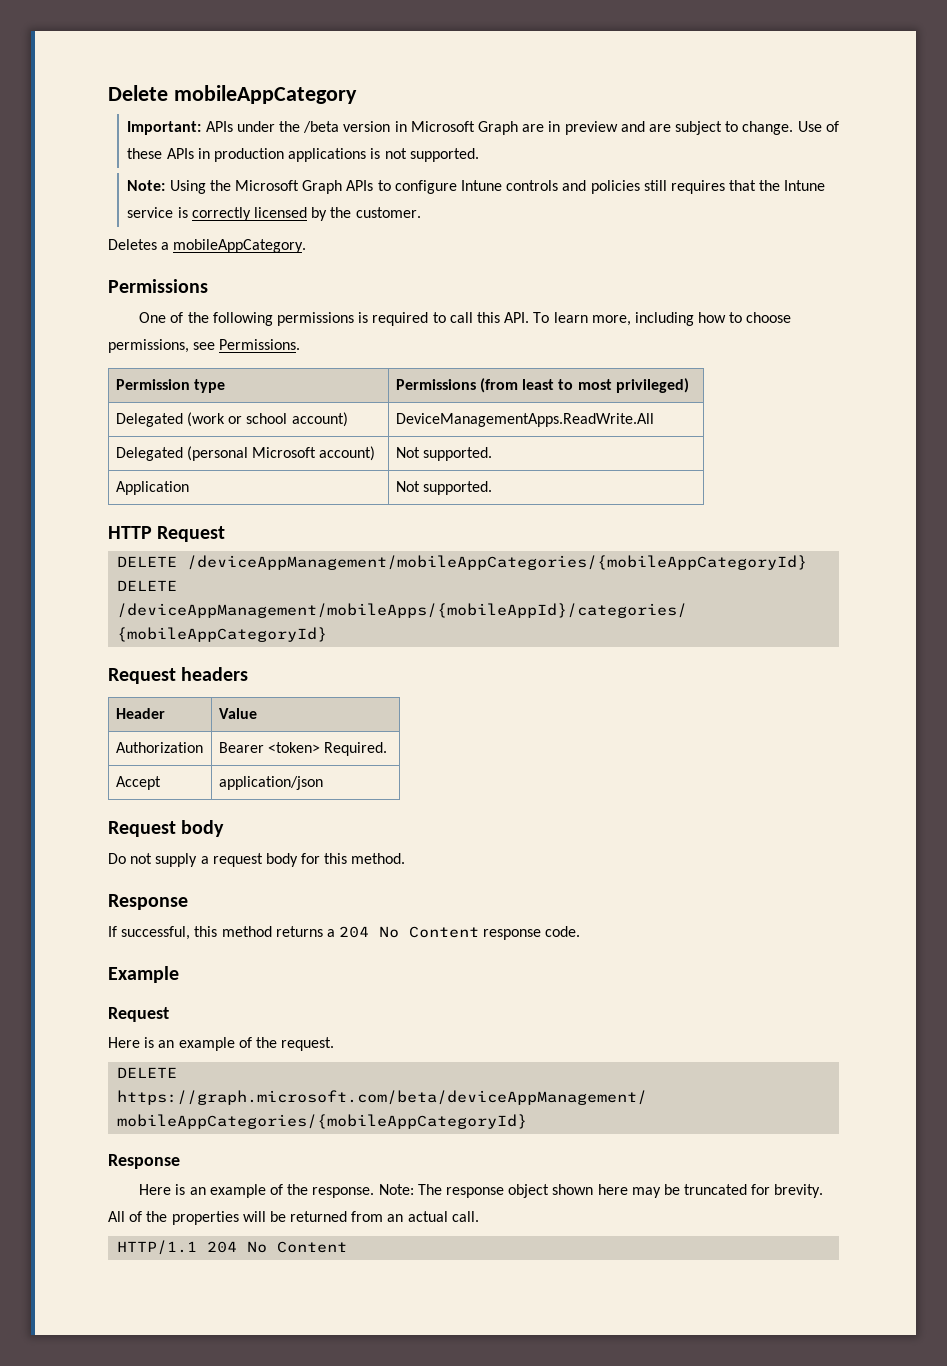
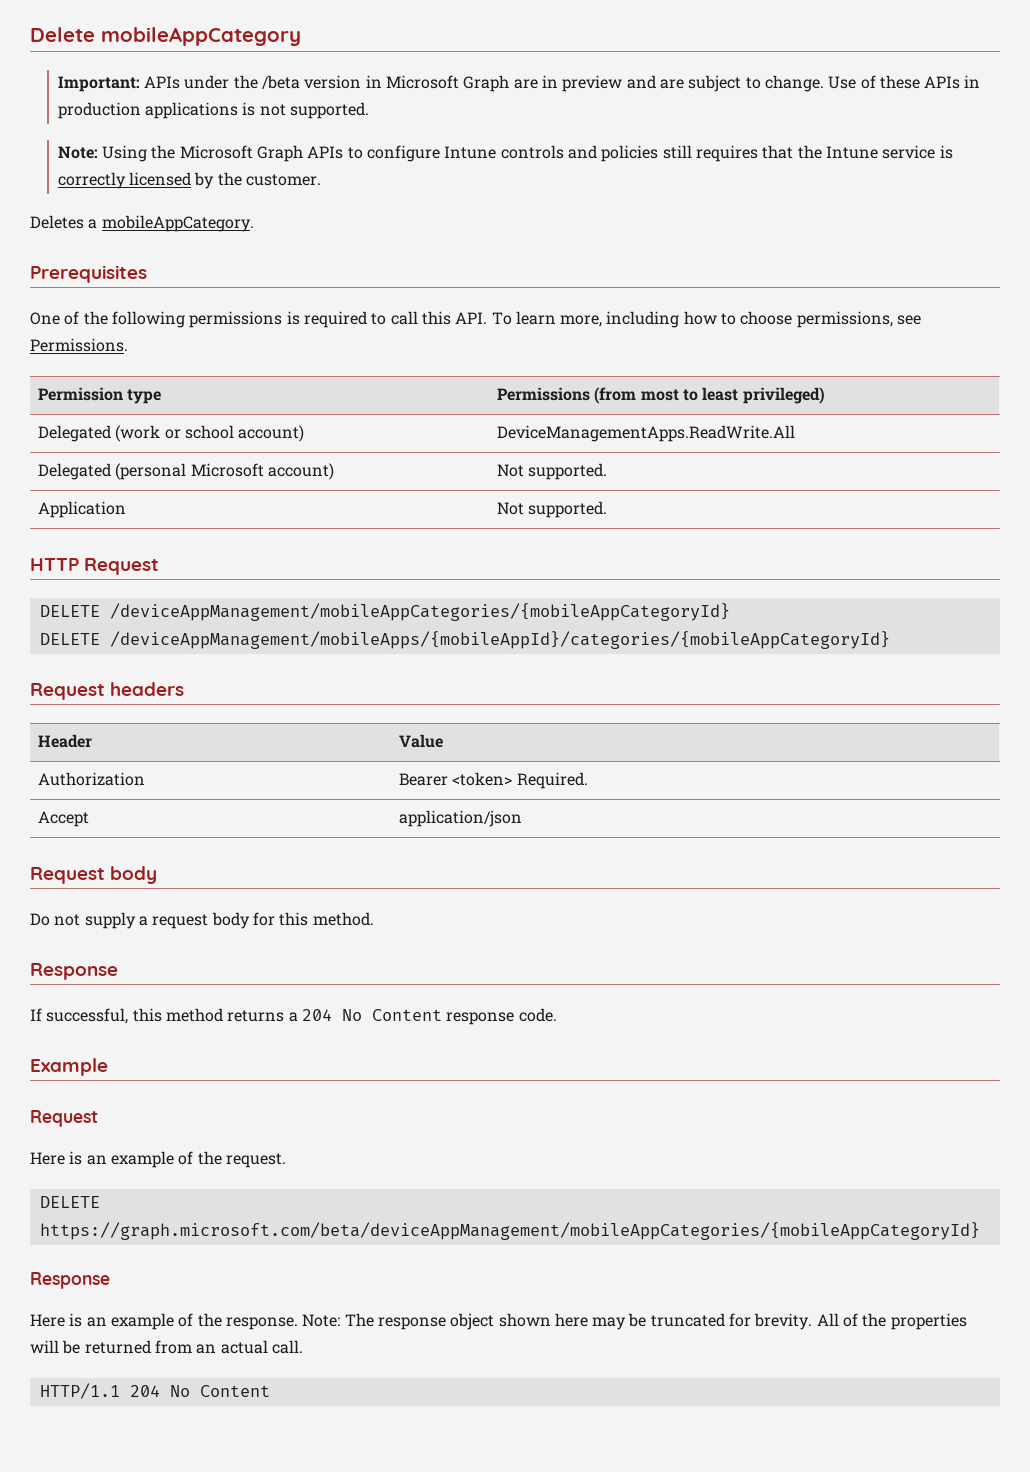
[108,279,208,293] Permissions -> [30,265,147,283] Prerequisites
[522,379,612,390] least to most -> [640,387,739,401] most to least

